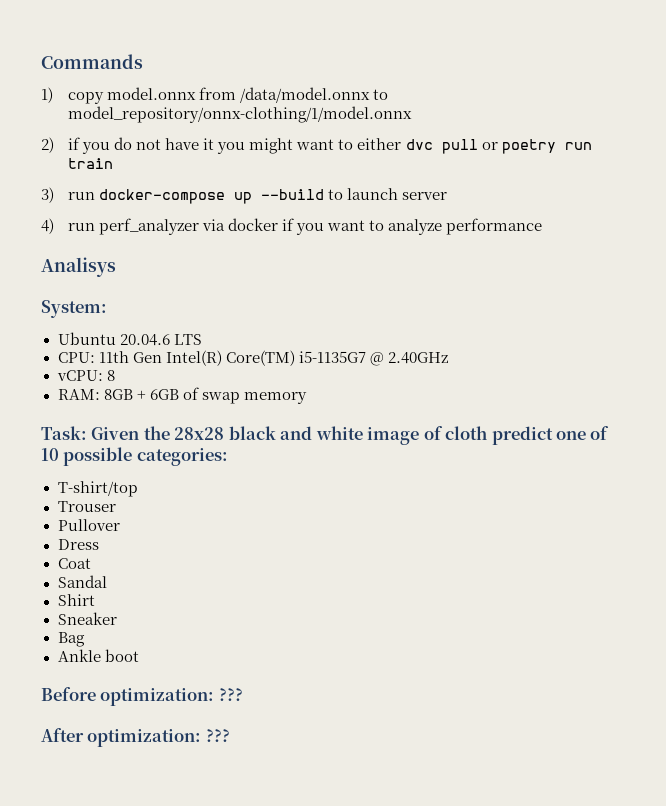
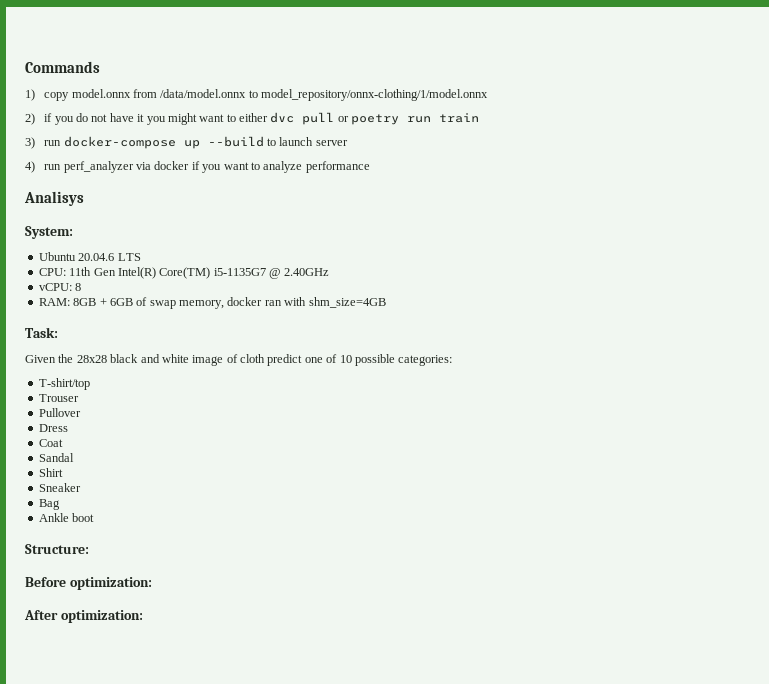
[243,392,307,404] memory -> [179,297,386,309] memory, docker ran with shm_size=4GB
(87, 433) none -> (58, 332) //
(139, 655) none -> [25,544,89,554] // Structure:
[218,688,243,701] ??? -> (152, 583) none
[205,729,230,742] ??? -> (143, 616) none

